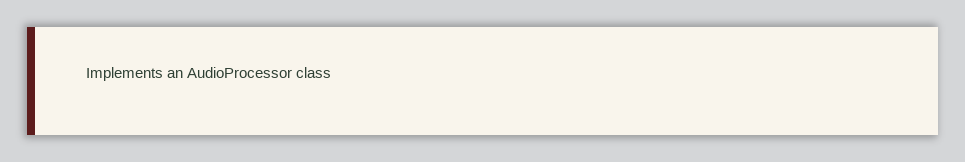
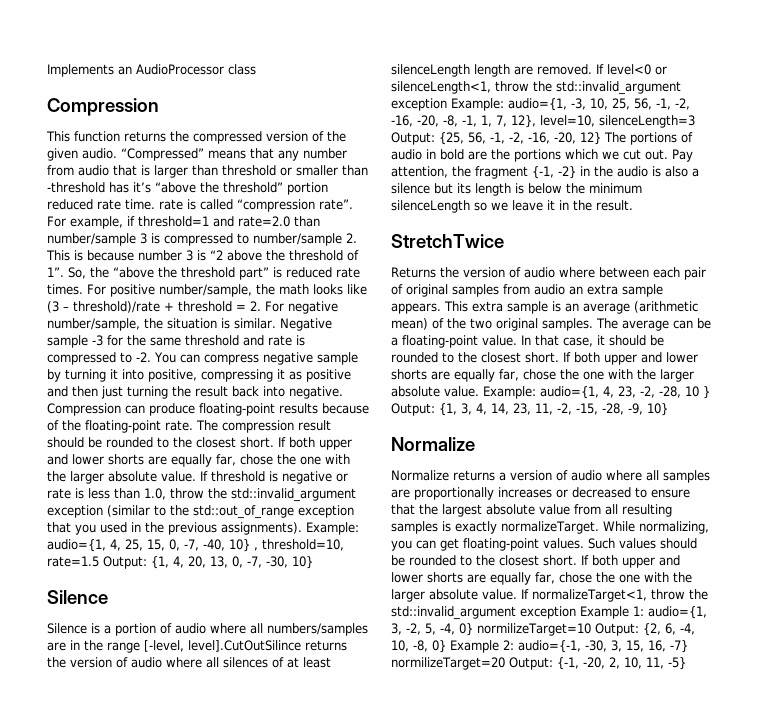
(332, 72) none -> [47,98,159,116] [46,131,346,144] [47,148,347,161] [47,165,368,178] [47,182,328,195] [47,199,353,212] [47,216,320,229] [47,233,357,246] [46,250,359,261] [47,267,360,280] [47,284,367,297] [47,301,338,314] [47,318,332,331] [47,335,305,348] [47,352,358,365] [47,369,351,382] [47,386,343,399] [47,403,369,416] [47,420,331,433] [47,437,352,450] [47,454,350,467] [47,471,348,484] [47,488,356,502] [47,505,354,519] [47,522,359,535] [47,539,344,552] [47,556,313,569] [47,590,108,604] [47,623,368,636] [47,640,347,653] [47,657,331,668] [391,64,667,77] [391,81,681,95] [391,98,690,111] [391,115,695,128] [391,132,693,145] [391,149,693,162] [391,166,699,179] [391,183,642,196] [391,200,633,213] [391,234,504,248] [391,267,706,280] [391,284,663,297] [391,301,698,314] [391,318,711,331] [391,335,664,348] [391,352,698,365] [391,369,694,382] [391,386,710,399] [391,403,668,416] [391,437,475,451] [391,470,710,483] [391,487,690,500] [391,504,672,517] [391,521,709,534] [391,538,697,551] [391,555,680,568] [391,572,692,585] [391,589,708,602] [391,606,707,620] [391,623,695,636] [391,640,688,653] [391,657,686,670] // Compression // This function returns the compressed version of the given audio. “Compressed” means that any number from audio that is larger than threshold or smaller than -threshold has it’s “above the threshold” portion reduced rate time. rate is called “compression rate”. For example, if threshold=1 and rate=2.0 than number/sample 3 is compressed to number/sample 2. This is because number 3 is “2 above the threshold of 1”. So, the “above the threshold part” is reduced rate times. For positive number/sample, the math looks like (3 – threshold)/rate + threshold = 2. For negative number/sample, the situation is similar. Negative sample -3 for the same threshold and rate is compressed to -2. You can compress negative sample by turning it into positive, compressing it as positive and then just turning the result back into negative. Compression can produce floating-point results because of the floating-point rate. The compression result should be rounded to the closest short. If both upper and lower shorts are equally far, chose the one with the larger absolute value. If threshold is negative or rate is less than 1.0, throw the std::invalid_argument exception (similar to the std::out_of_range exception that you used in the previous assignments). Example: audio={1, 4, 25, 15, 0, -7, -40, 10} , threshold=10, rate=1.5 Output: {1, 4, 20, 13, 0, -7, -30, 10} // Silence // Silence is a portion of audio where all numbers/samples are in the range [-level, level].CutOutSilince returns the version of audio where all silences of at least silenceLength length are removed. If level<0 or silenceLength<1, throw the std::invalid_argument exception Example: audio={1, -3, 10, 25, 56, -1, -2, -16, -20, -8, -1, 1, 7, 12}, level=10, silenceLength=3 Output: {25, 56, -1, -2, -16, -20, 12} The portions of audio in bold are the portions which we cut out. Pay attention, the fragment {-1, -2} in the audio is also a silence but its length is below the minimum silenceLength so we leave it in the result. // StretchTwice // Returns the version of audio where between each pair of original samples from audio an extra sample appears. This extra sample is an average (arithmetic mean) of the two original samples. The average can be a floating-point value. In that case, it should be rounded to the closest short. If both upper and lower shorts are equally far, chose the one with the larger absolute value. Example: audio={1, 4, 23, -2, -28, 10 } Output: {1, 3, 4, 14, 23, 11, -2, -15, -28, -9, 10} // Normalize // Normalize returns a version of audio where all samples are proportionally increases or decreased to ensure that the largest absolute value from all resulting samples is exactly normalizeTarget. While normalizing, you can get floating-point values. Such values should be rounded to the closest short. If both upper and lower shorts are equally far, chose the one with the larger absolute value. If normalizeTarget<1, throw the std::invalid_argument exception Example 1: audio={1, 3, -2, 5, -4, 0} normilizeTarget=10 Output: {2, 6, -4, 10, -8, 0} Example 2: audio={-1, -30, 3, 15, 16, -7} normilizeTarget=20 Output: {-1, -20, 2, 10, 11, -5}

